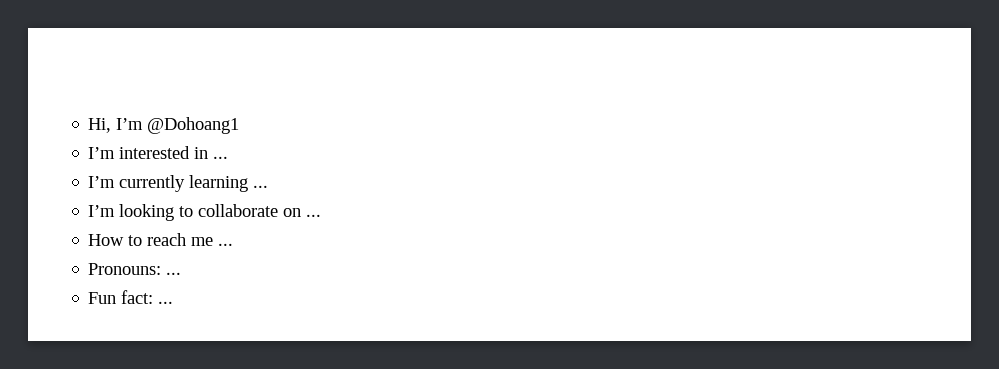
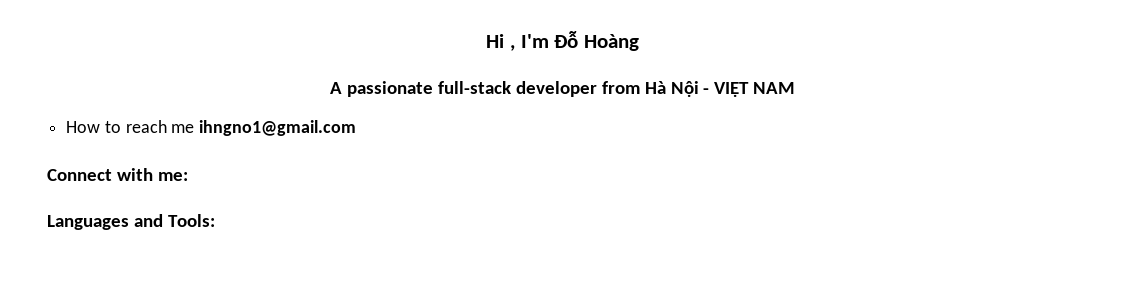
[88,117,240,134] [88,146,229,159] [88,175,269,192] [88,204,322,221] [88,233,234,246] [88,263,182,275] [88,290,174,304] Hi, I’m @Dohoang1 // I’m interested in ... // I’m currently learning ... // I’m looking to collaborate on ... // How to reach me ... // Pronouns: ... // Fun fact: ... -> [486,31,639,51] [329,81,796,97] [66,120,357,136] [47,168,188,181] [47,214,215,230] Hi , I'm Đỗ Hoàng // A passionate full-stack developer from Hà Nội - VIỆT NAM // How to reach me ihngno1@gmail.com // Connect with me: // Languages and Tools:

